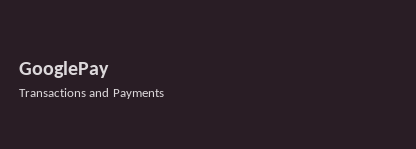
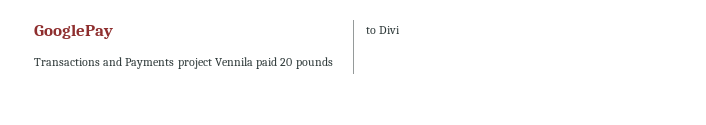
(164, 94) none -> [177,57,333,69] [366,26,401,34] project Vennila paid 20 pounds to Divi

